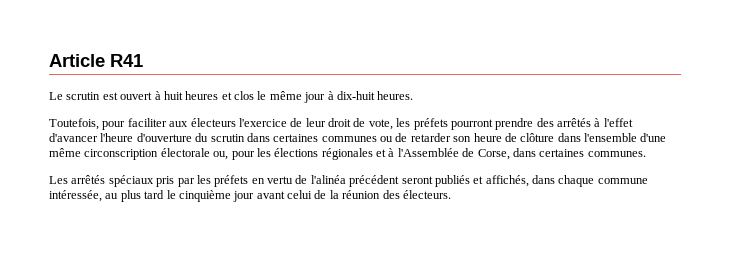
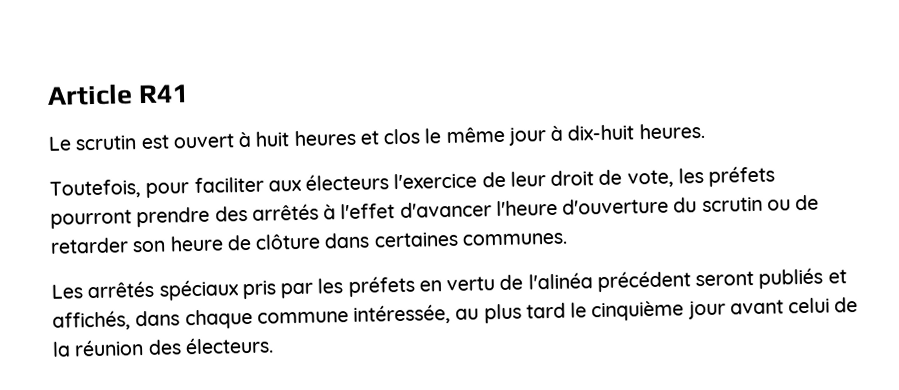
[246,133,377,142] dans certaines communes -> (763, 204) none
[584,133,667,142] [49,148,536,160] l'ensemble d'une même circonscription électorale ou, pour les élections régionales et à l'Assemblée de Corse, dans -> (371, 240) none

